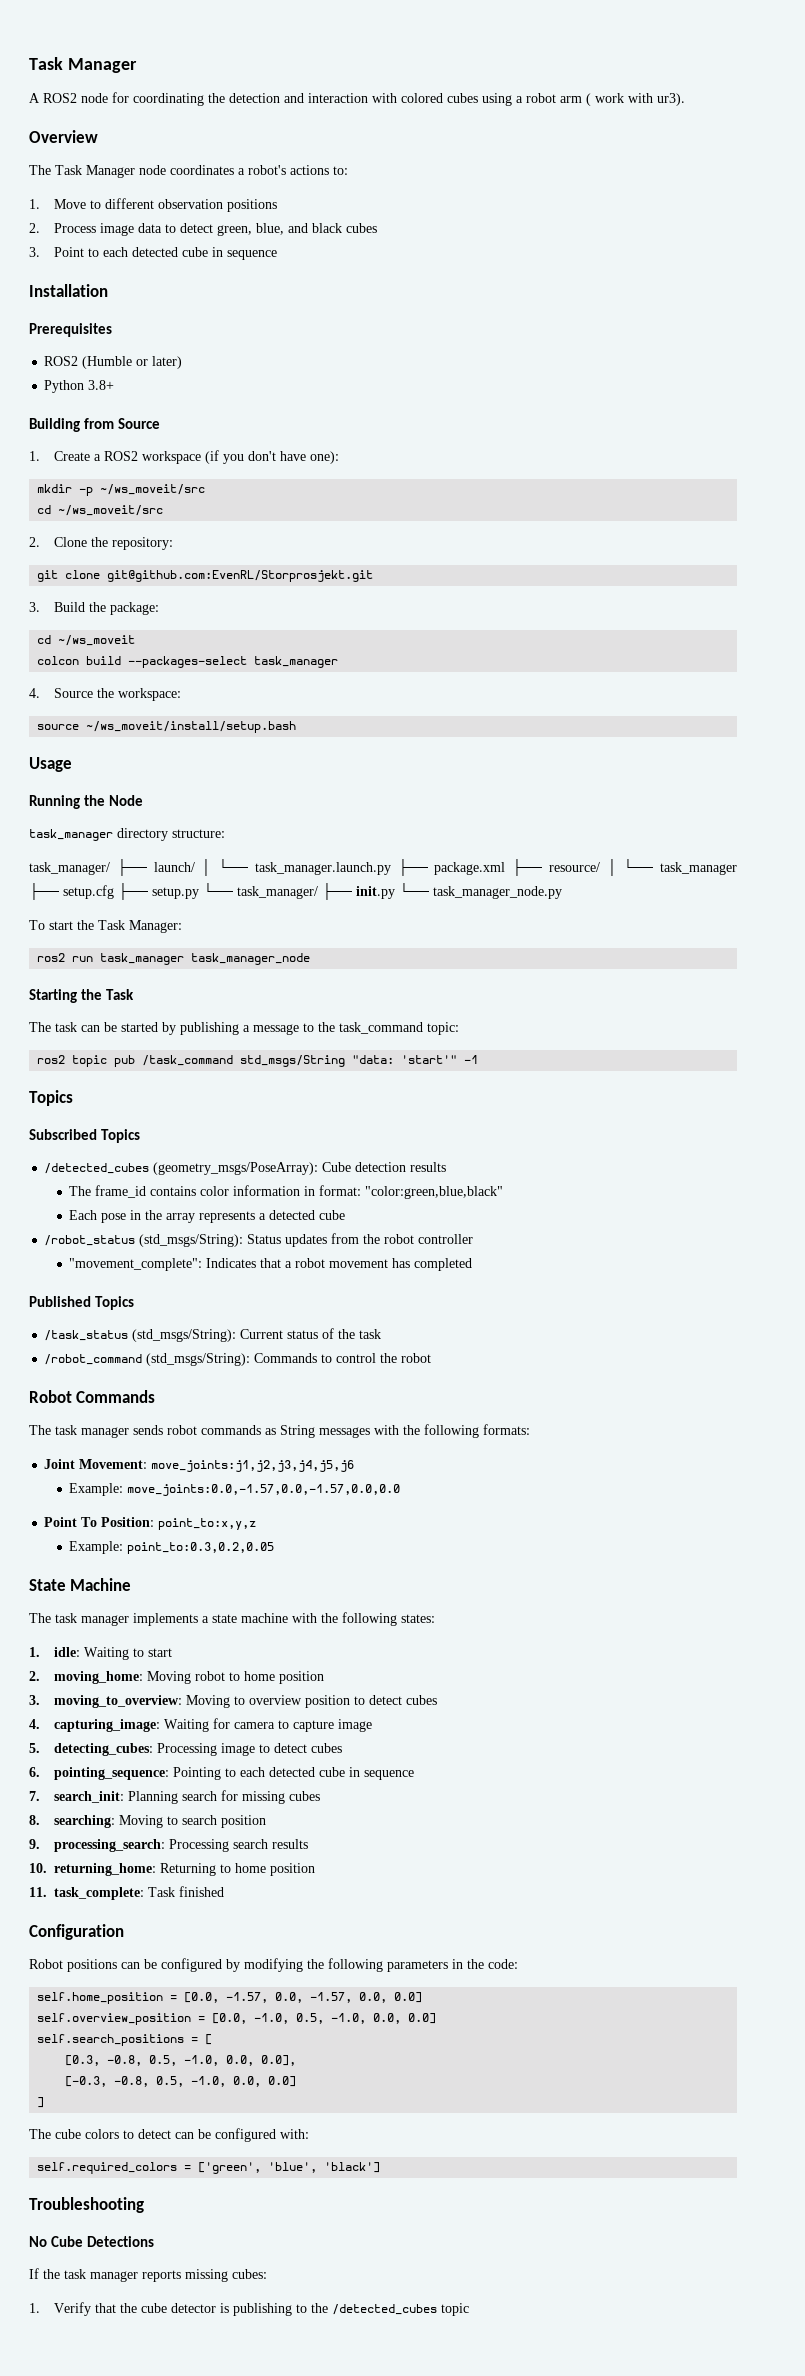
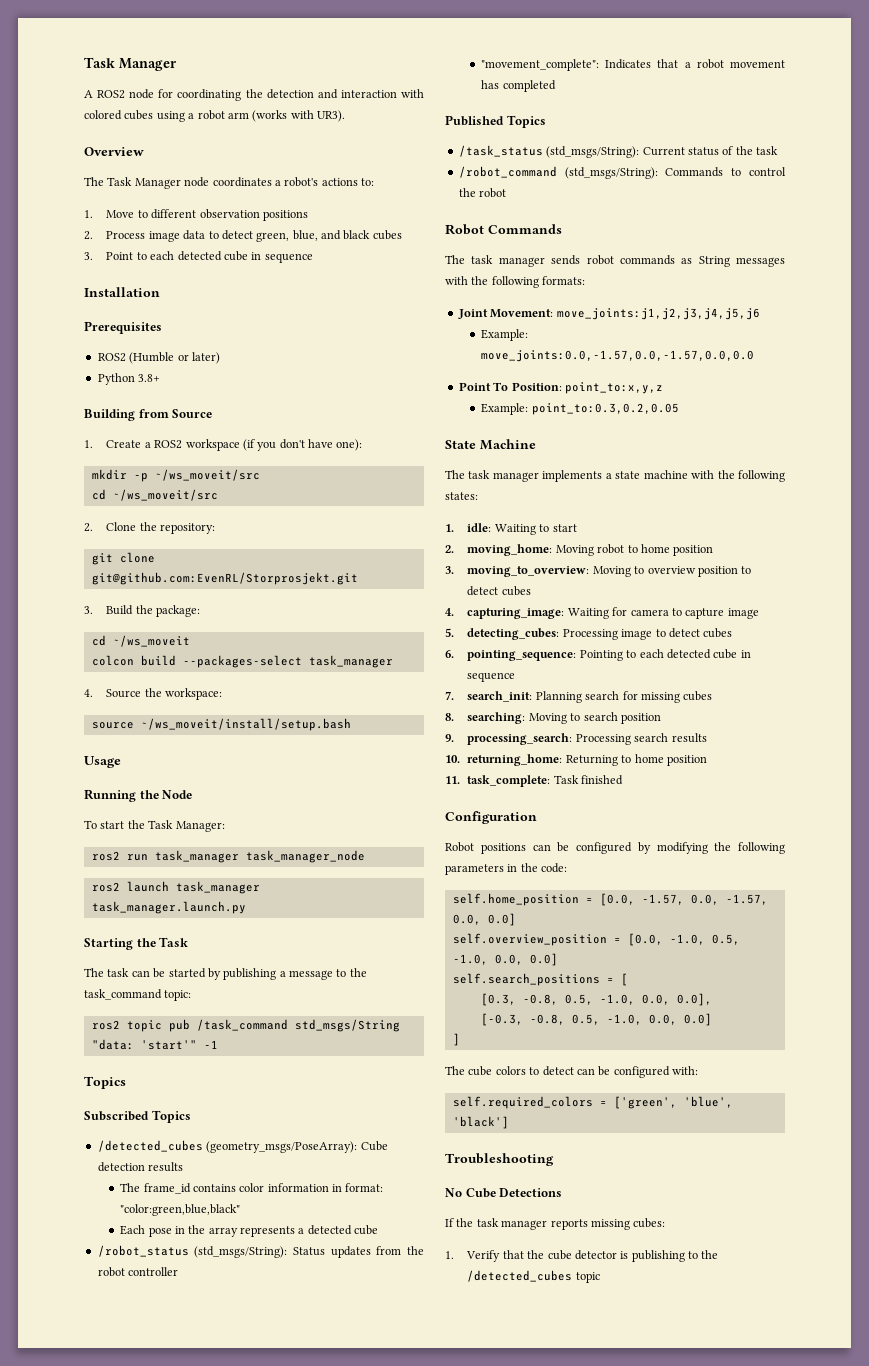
[586,93,685,106] ( work with ur3). -> [252,110,345,122] (works with UR3).
[29,828,225,841] [29,859,737,876] [29,883,562,900] // task_manager directory structure: // task_manager/ ├── launch/ │ └── task_manager.launch.py ├── package.xml ├── resource/ │ └── task_manager ├── setup.cfg ├── setup.py └── task_manager/ ├── init.py └── task_manager_node.py -> (193, 794) none
(311, 959) none -> [91,881,260,894] [91,901,246,914] // ros2 launch task_manager task_manager.launch.py

